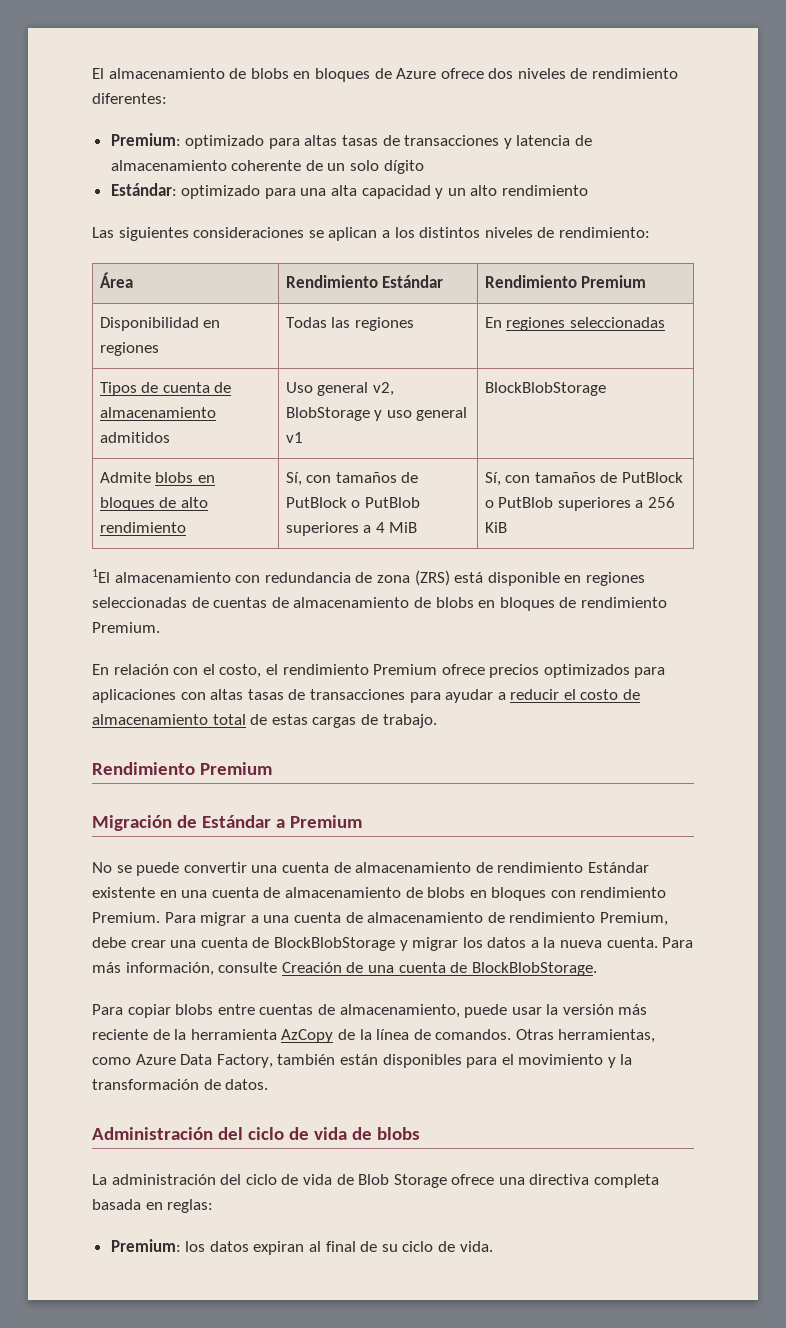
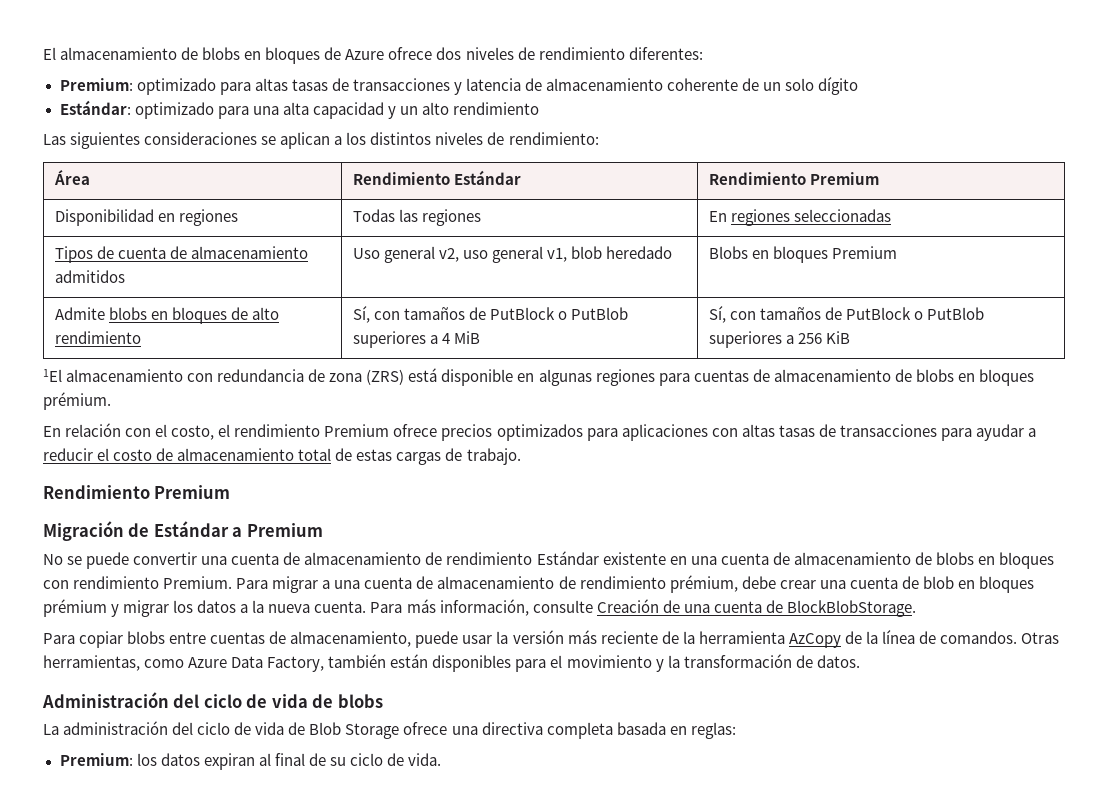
[285,407,468,421] [285,432,303,443] [484,382,606,396] BlobStorage y uso general v1 | BlockBlobStorage -> [462,246,672,263] [708,246,897,263] uso general v1, blob heredado | Blobs en bloques Premium
[585,572,645,586] [92,597,209,608] regiones seleccionadas de -> [538,369,690,386] algunas regiones para
[559,597,667,608] [92,622,160,633] de rendimiento Premium. -> [43,392,111,410] prémium.
[599,912,668,926] Premium, -> [669,575,738,593] prémium,
[273,937,395,951] BlockBlobStorage -> [922,576,1034,593] [43,599,107,617] blob en bloques prémium

